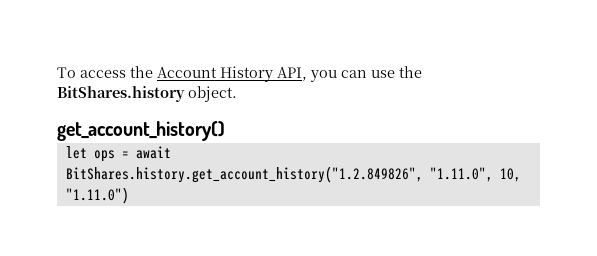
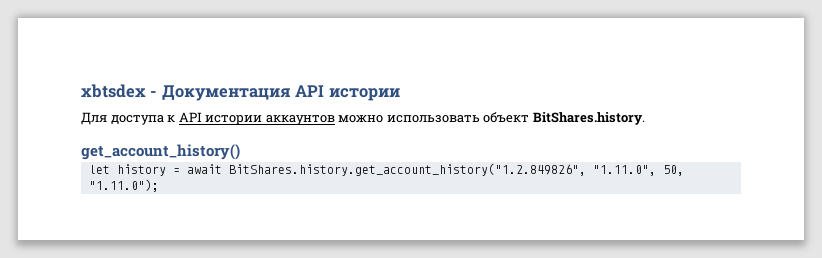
[57,66,422,82] [57,86,237,102] To access the Account History API, you can use the BitShares.history object. -> [81,84,400,101] [81,112,645,125] xbtsdex - Документация API истории // Для доступа к API истории аккаунтов можно использовать объект BitShares.history.
[93,150,115,162] ops -> [116,164,166,176] history
[499,168,521,182] [65,187,129,204] 10, "1.11.0") -> [662,165,684,176] [88,179,159,192] 50, "1.11.0");

